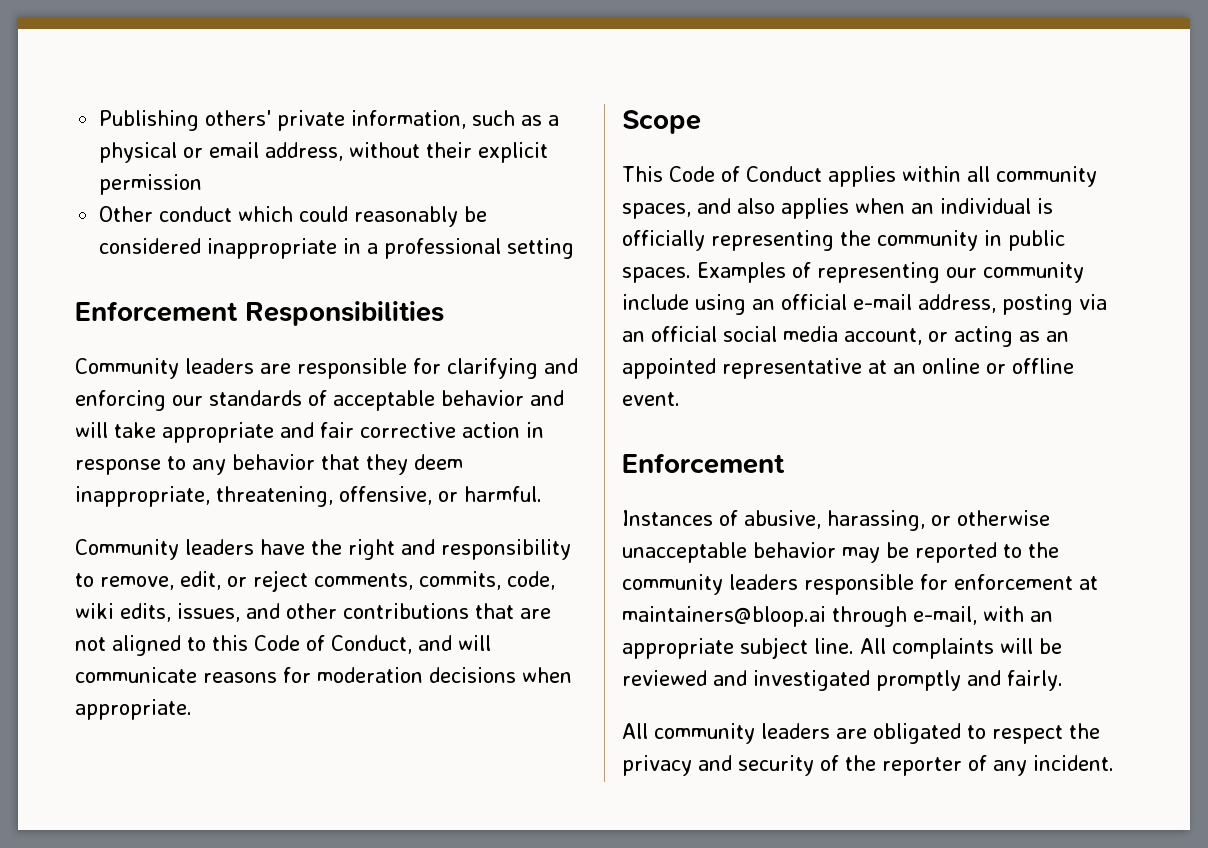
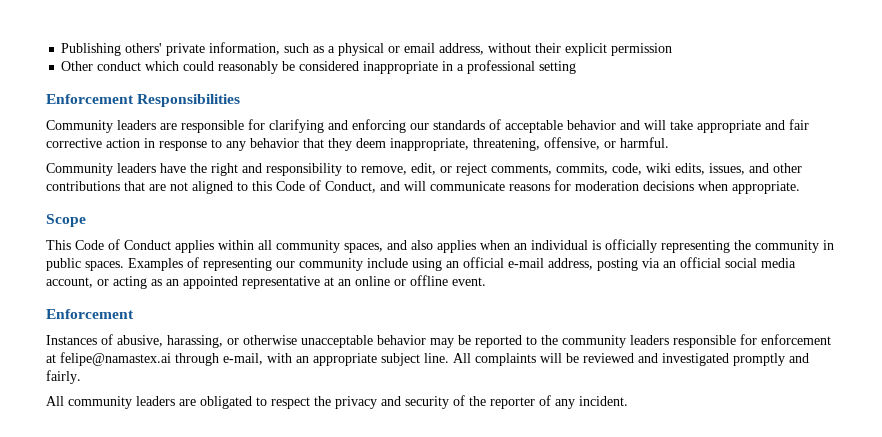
[622,606,826,627] maintainers@bloop.ai -> [60,352,171,366] felipe@namastex.ai

